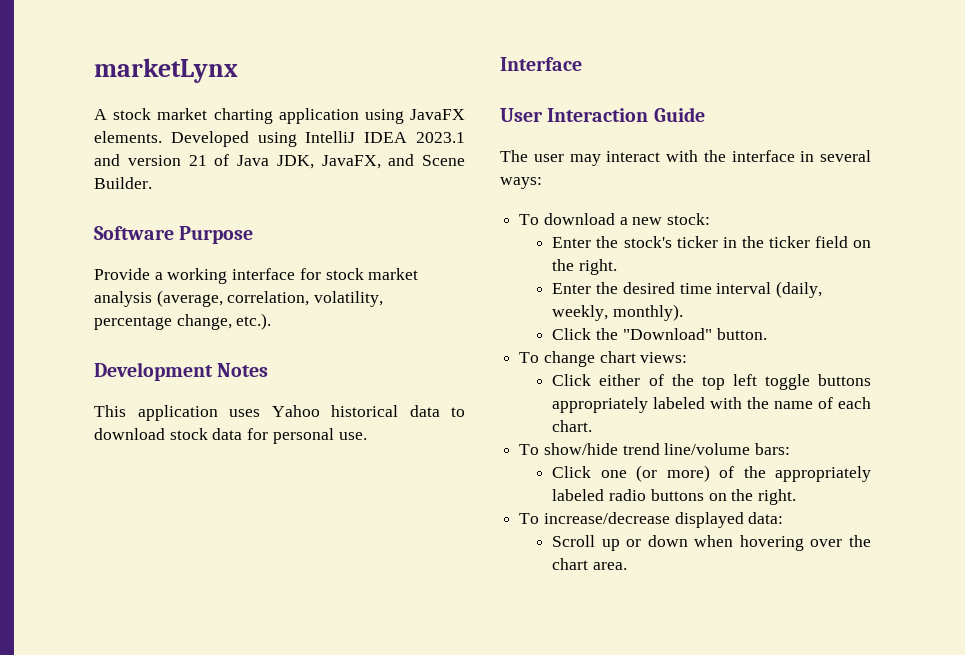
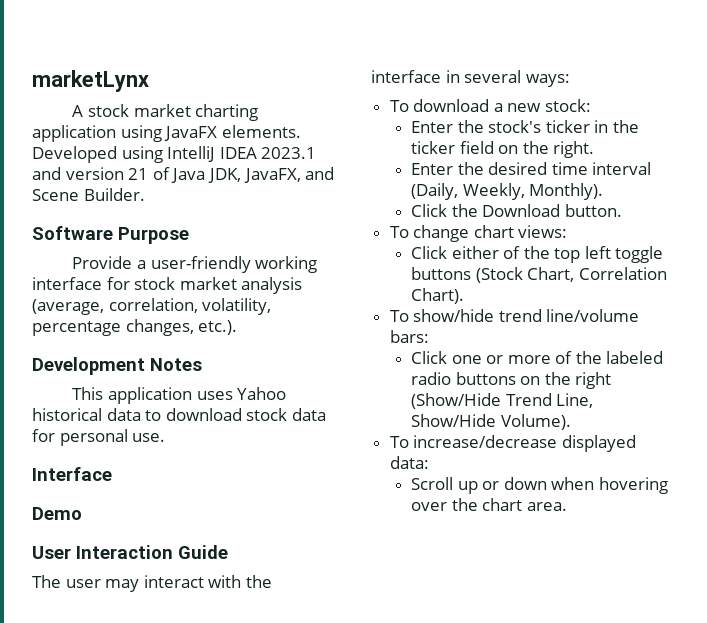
(163, 276) none -> [150,256,251,273] user-friendly
[176,314,232,330] change, -> [125,319,194,336] changes,
(582, 64) none -> [32,507,82,520] // Demo
[775,281,822,298] [552,304,684,321] (daily, weekly, monthly). -> [410,183,604,200] (Daily, Weekly, Monthly).
[622,328,712,340] "Download" -> [482,204,561,217] Download
[552,397,871,413] [552,420,593,432] appropriately labeled with the name of each chart. -> [475,267,667,283] [410,288,464,304] (Stock Chart, Correlation Chart).
[636,465,871,482] (or more) of the appropriately -> [486,351,602,364] or more of the
[757,489,796,505] right. -> [575,372,612,389] [410,393,594,409] [410,414,571,430] right (Show/Hide Trend Line, Show/Hide Volume).

